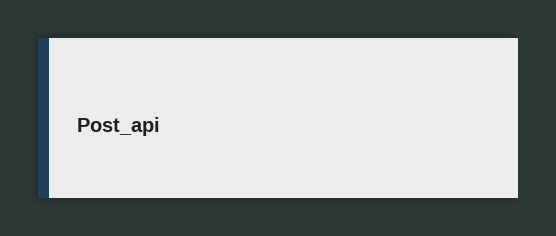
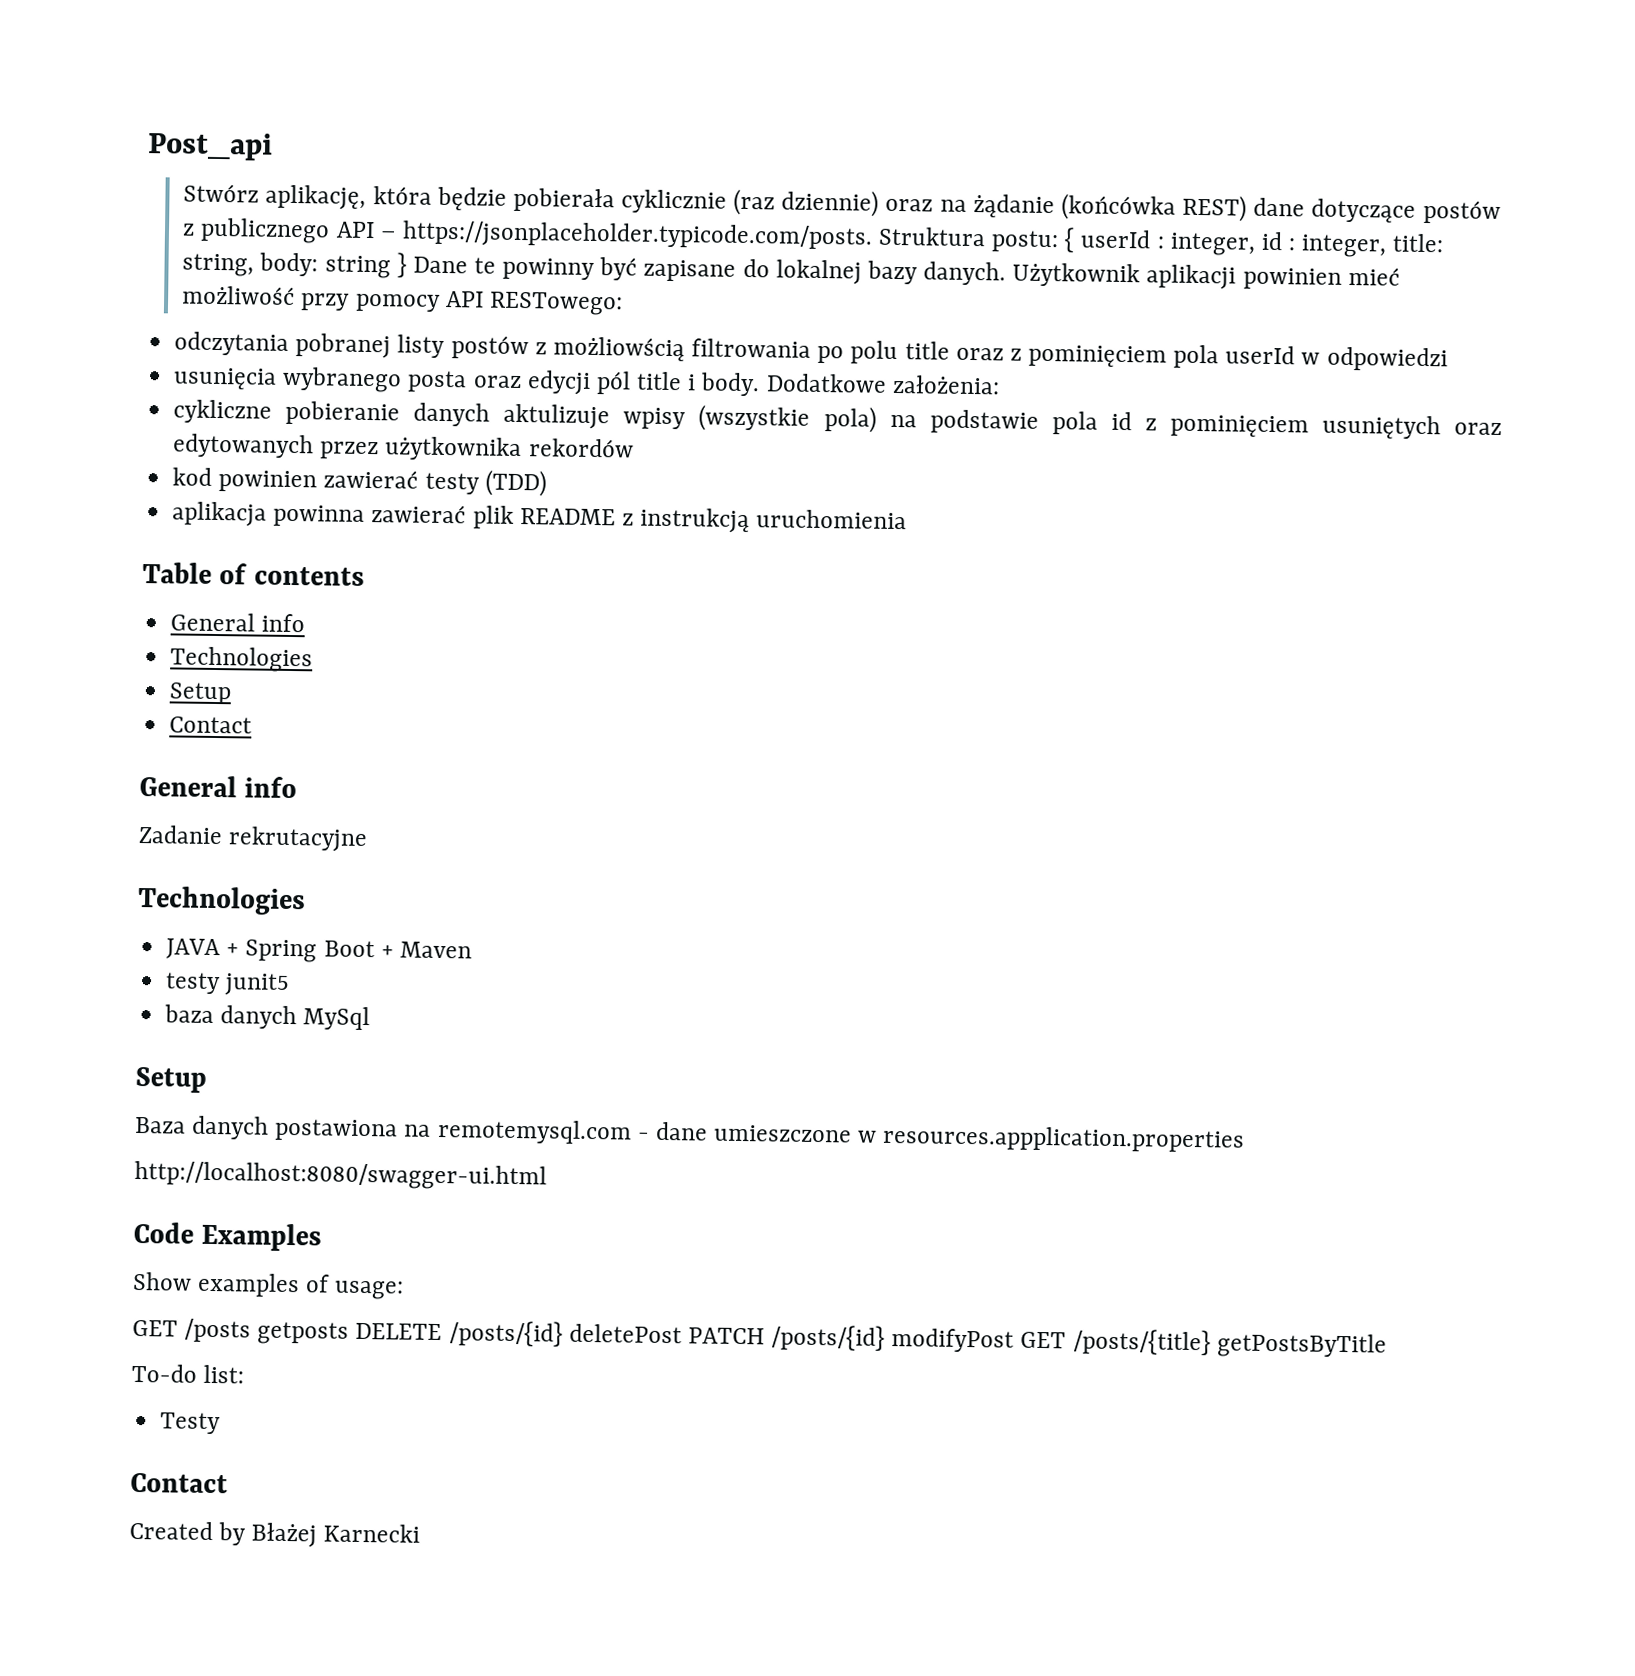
(160, 126) none -> [183,183,1501,225] [182,217,1445,258] [182,252,1400,290] [182,285,623,316] [174,331,1448,372] [173,366,1000,397] [173,399,1503,440] [173,433,634,462] [172,467,547,497] [172,501,908,534] [142,562,365,586] [170,612,306,633] [170,646,314,673] [169,682,233,705] [169,716,253,734] [139,775,298,799] [138,825,369,853] [137,885,306,916] [166,938,472,963] [165,972,291,997] [164,1004,371,1031] [135,1066,207,1093] [135,1115,1246,1153] [134,1160,547,1191] [133,1221,323,1252] [132,1271,405,1300] [132,1318,1387,1359] [131,1363,245,1384] [160,1412,222,1435] [130,1472,228,1494] [129,1520,421,1548] // Stwórz aplikację, która będzie pobierała cyklicznie (raz dziennie) oraz na żądanie (końcówka REST) dane dotyczące postów z publicznego API – https://jsonplaceholder.typicode.com/posts. Struktura postu: { userId : integer, id : integer, title: string, body: string } Dane te powinny być zapisane do lokalnej bazy danych. Użytkownik aplikacji powinien mieć możliwość przy pomocy API RESTowego: // odczytania pobranej listy postów z możliowścią filtrowania po polu title oraz z pominięciem pola userId w odpowiedzi // usunięcia wybranego posta oraz edycji pól title i body. Dodatkowe założenia: // cykliczne pobieranie danych aktulizuje wpisy (wszystkie pola) na podstawie pola id z pominięciem usuniętych oraz edytowanych przez użytkownika rekordów // kod powinien zawierać testy (TDD) // aplikacja powinna zawierać plik README z instrukcją uruchomienia // Table of contents // General info // Technologies // Setup // Contact // General info // Zadanie rekrutacyjne // Technologies // JAVA + Spring Boot + Maven // testy junit5 // baza danych MySql // Setup // Baza danych postawiona na remotemysql.com - dane umieszczone w resources.appplication.properties // http://localhost:8080/swagger-ui.html // Code Examples // Show examples of usage: // GET /posts getposts DELETE /posts/{id} deletePost PATCH /posts/{id} modifyPost GET /posts/{title} getPostsByTitle // To-do list: // Testy // Contact // Created by Błażej Karnecki

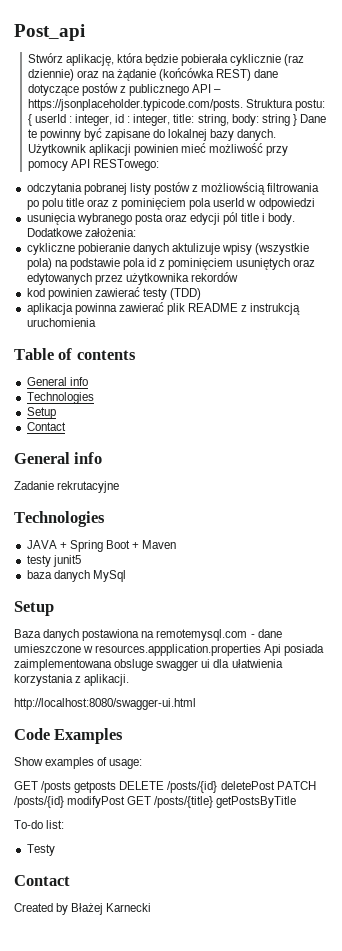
(1246, 1138) none -> [264,644,325,656] [14,659,283,671] [14,674,130,686] Api posiada zaimplementowana obsluge swagger ui dla ułatwienia korzystania z aplikacji.

